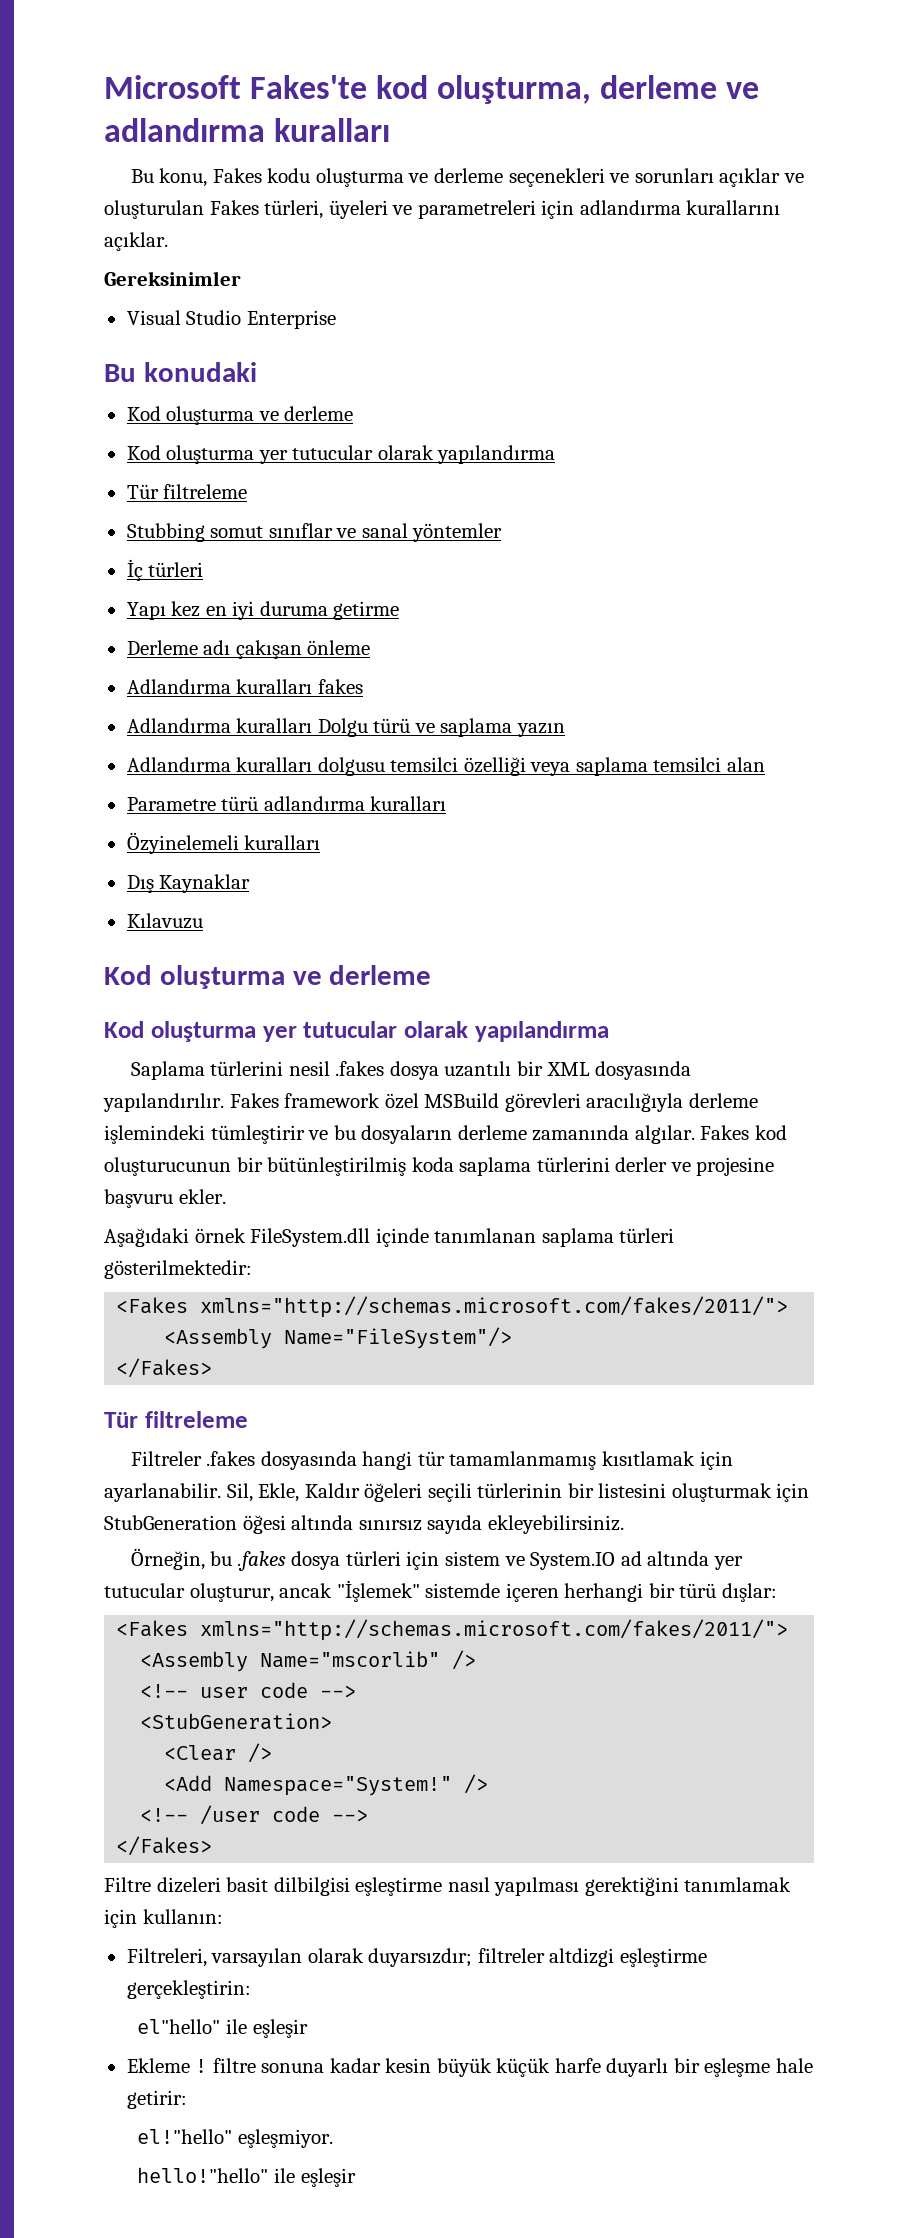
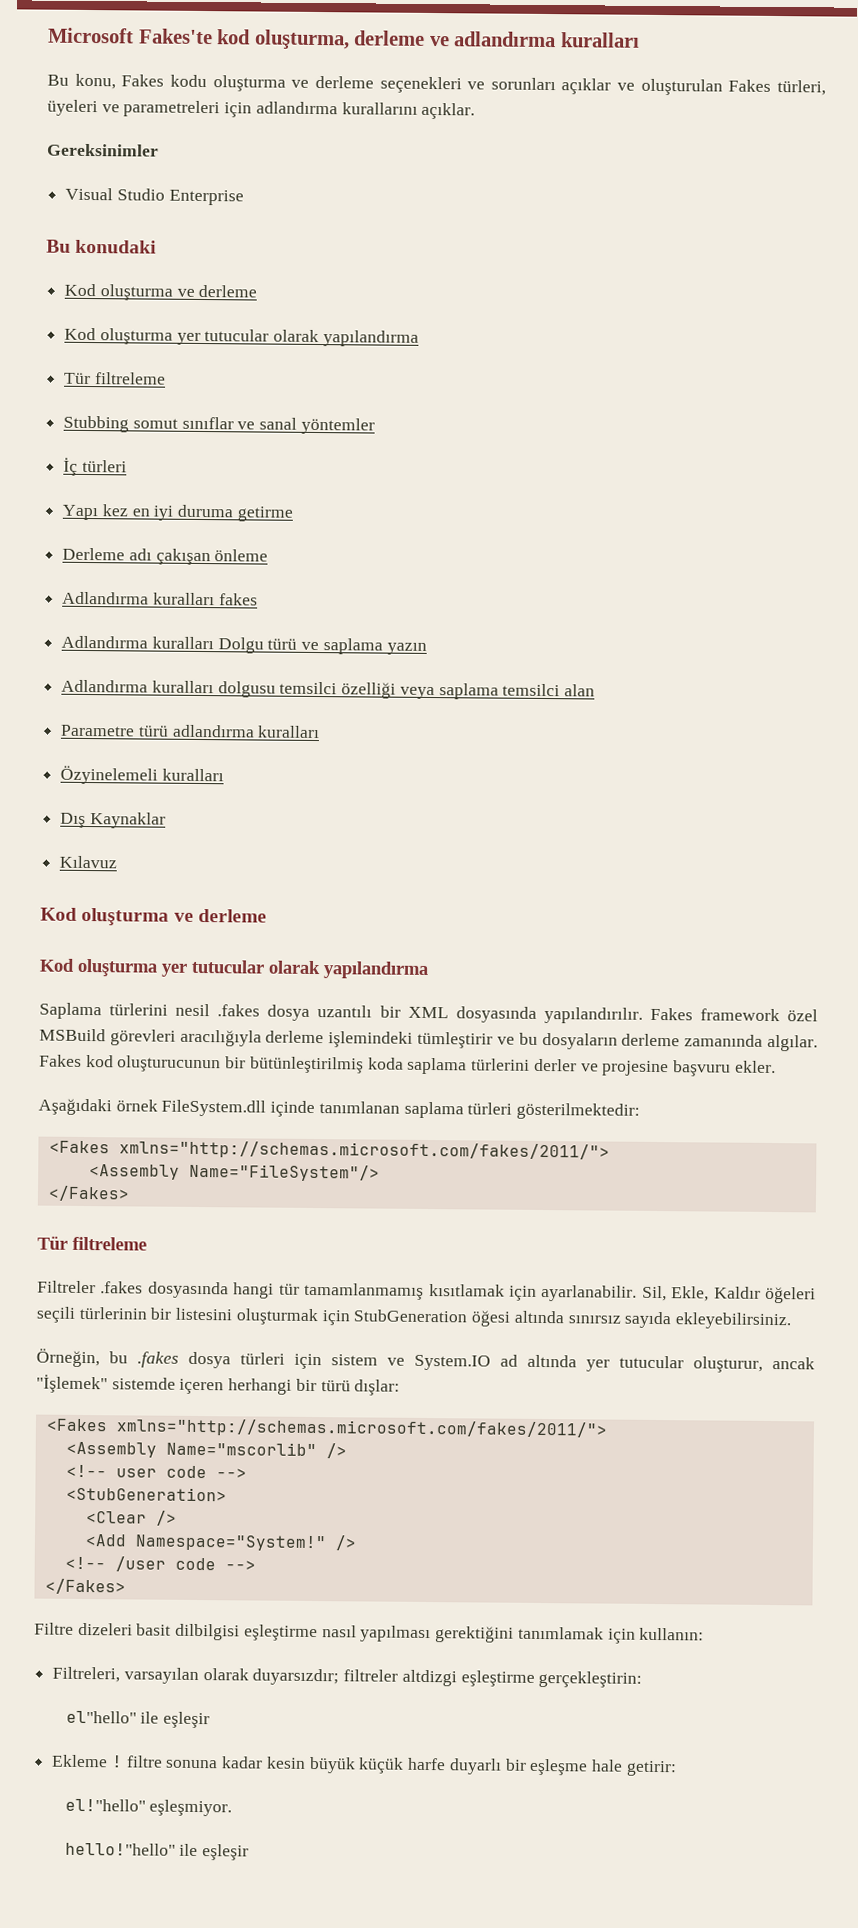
[126,913,203,929] Kılavuzu -> [59,855,118,869] Kılavuz

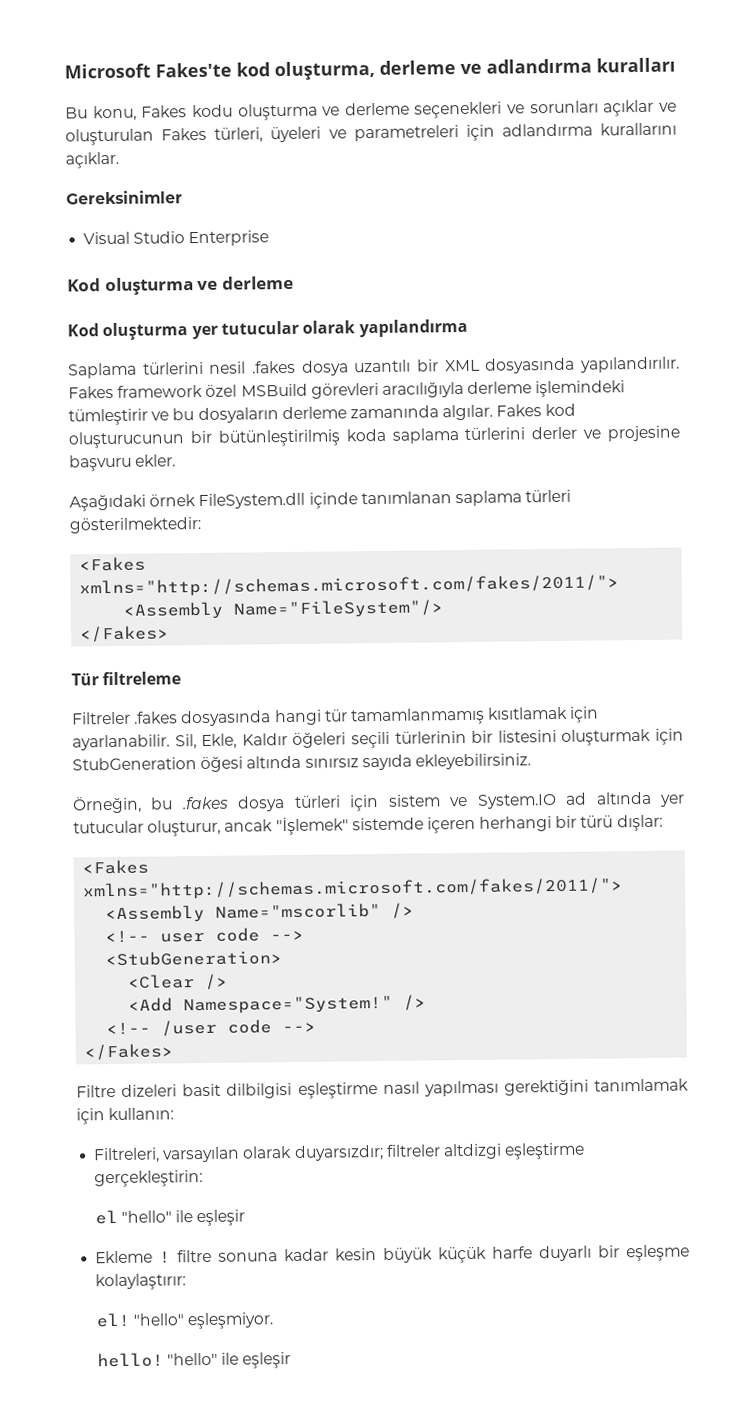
[46,239,158,254] [64,283,258,301] [64,327,419,347] [64,372,166,385] [63,415,375,435] [63,457,127,476] [62,504,293,522] [62,547,269,566] [62,591,258,606] [61,635,427,655] [61,679,596,700] [60,724,321,739] [60,765,224,785] [60,812,166,829] [59,855,118,869] // Bu konudaki // Kod oluşturma ve derleme // Kod oluşturma yer tutucular olarak yapılandırma // Tür filtreleme // Stubbing somut sınıflar ve sanal yöntemler // İç türleri // Yapı kez en iyi duruma getirme // Derleme adı çakışan önleme // Adlandırma kuralları fakes // Adlandırma kuralları Dolgu türü ve saplama yazın // Adlandırma kuralları dolgusu temsilci özelliği veya saplama temsilci alan // Parametre türü adlandırma kuralları // Özyinelemeli kuralları // Dış Kaynaklar // Kılavuz -> (270, 238) none
[65,1710,137,1724] el"hello" -> [94,1209,172,1225] el "hello"
[590,1759,677,1777] [64,1798,146,1812] hale getirir: // el!"hello" -> [95,1273,187,1291] [95,1312,184,1328] kolaylaştırır: // el! "hello"
[64,1842,176,1856] hello!"hello" -> [96,1352,218,1368] hello! "hello"

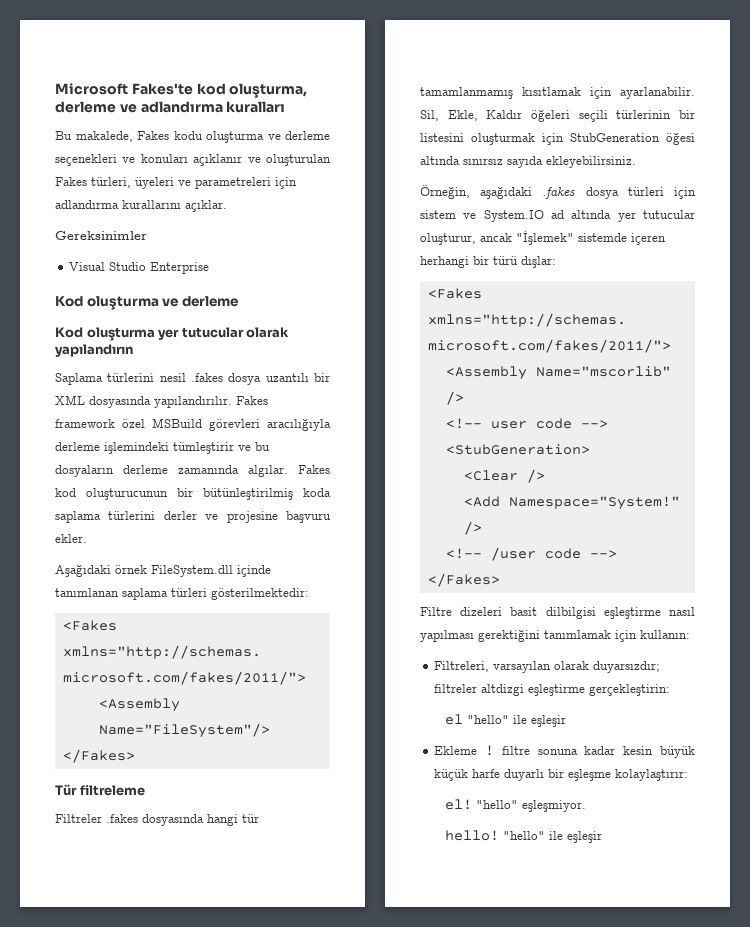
[92,105,137,122] konu, -> [75,131,133,142] makalede,
[529,99,655,117] sorunları açıklar -> [140,154,243,166] konuları açıklanır
[358,318,468,338] yapılandırma -> [55,344,133,357] yapılandırın
[151,797,174,810] bu -> [480,187,533,199] aşağıdaki

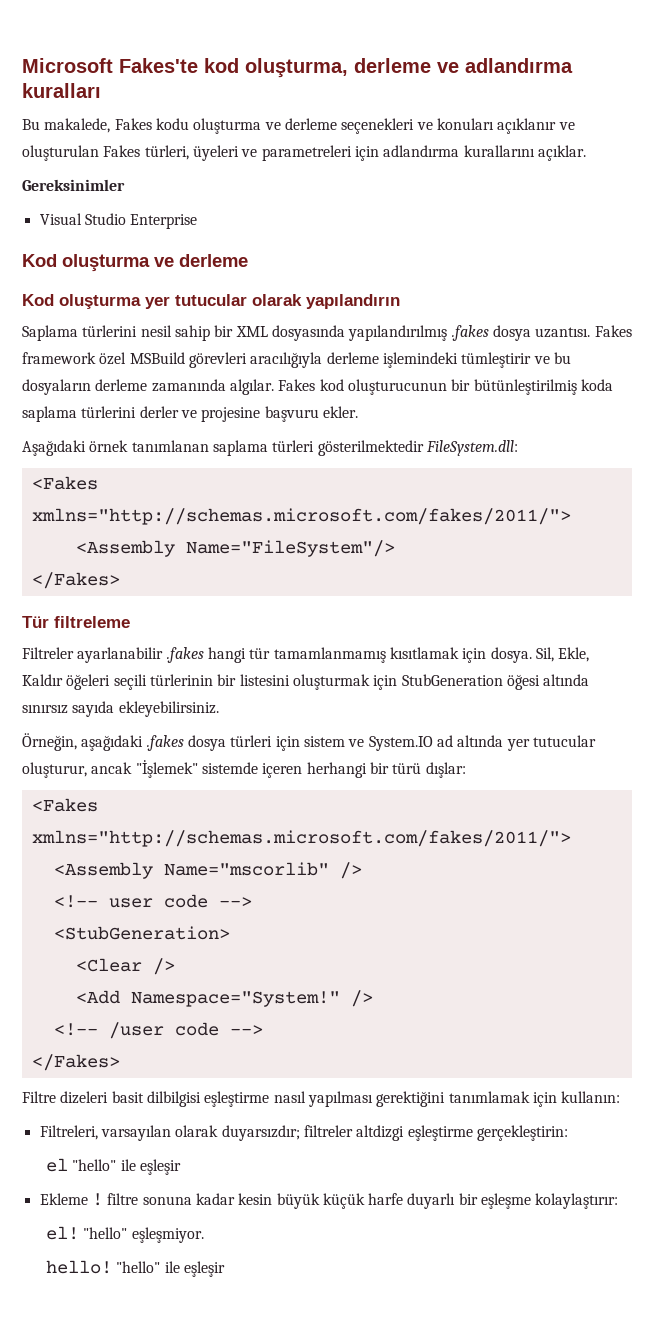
[191,373,331,385] [55,395,232,408] .fakes dosya uzantılı bir XML dosyasında yapılandırılır. -> [174,325,591,341] sahip bir XML dosyasında yapılandırılmış .fakes dosya uzantısı.
[151,565,271,577] FileSystem.dll içinde -> (129, 446) none
[211,588,309,600] gösterilmektedir: -> [317,440,518,456] gösterilmektedir FileSystem.dll:
[106,814,204,826] .fakes dosyasında -> [77,647,204,663] ayarlanabilir .fakes
[620,87,695,99] ayarlanabilir. -> [490,647,532,663] dosya.

